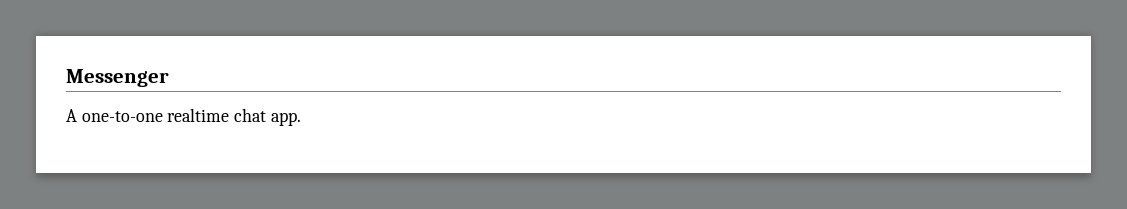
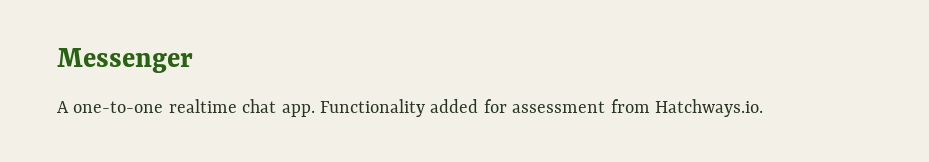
(301, 119) none -> [320,99,763,117] Functionality added for assessment from Hatchways.io.

